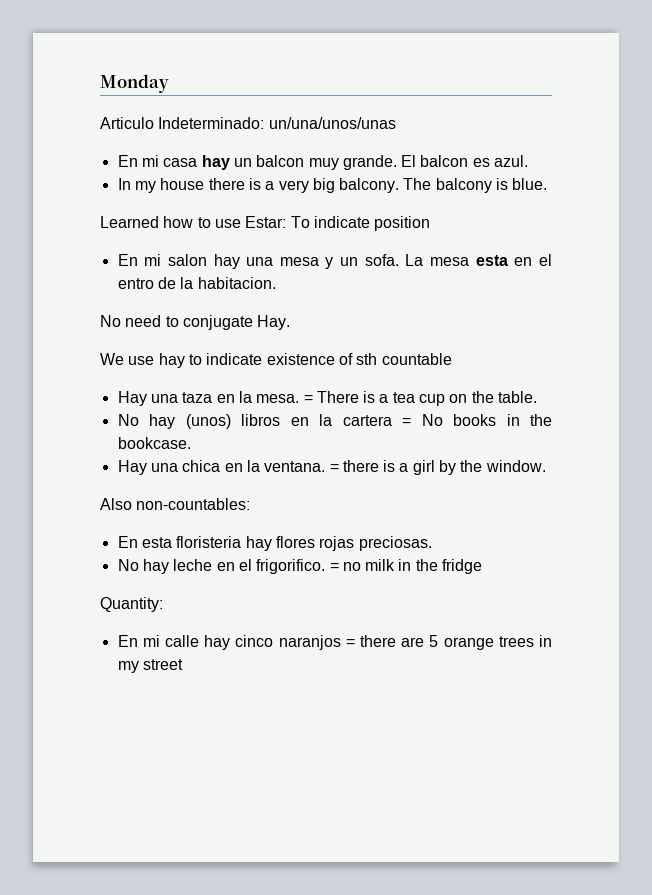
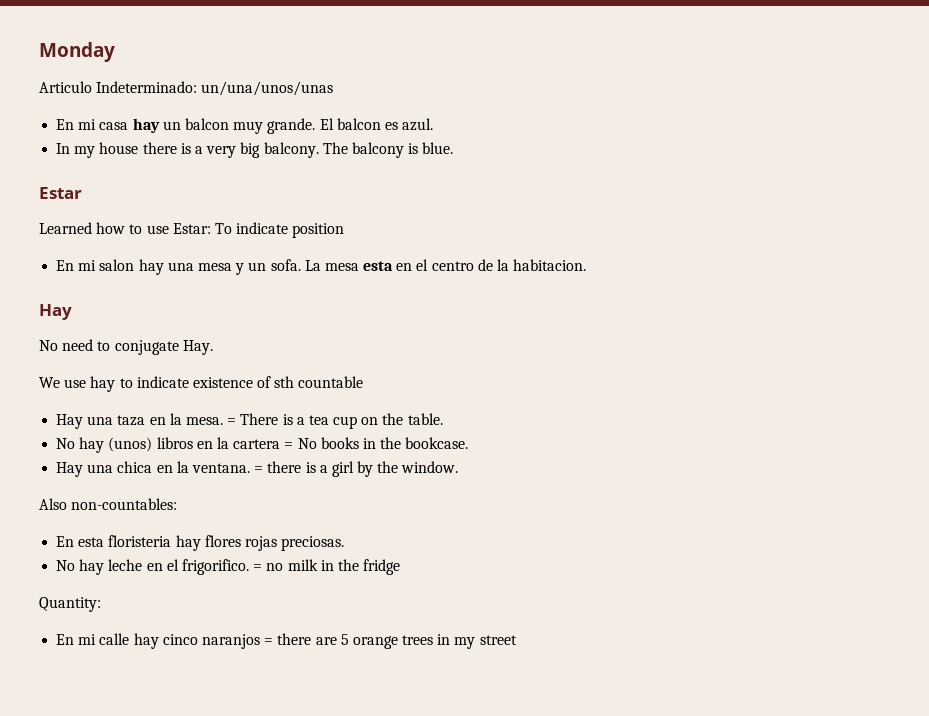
(548, 184) none -> [39,187,82,199] // Estar
[117,278,154,289] entro -> [431,261,474,271] centro
(276, 283) none -> [39,304,72,320] // Hay

